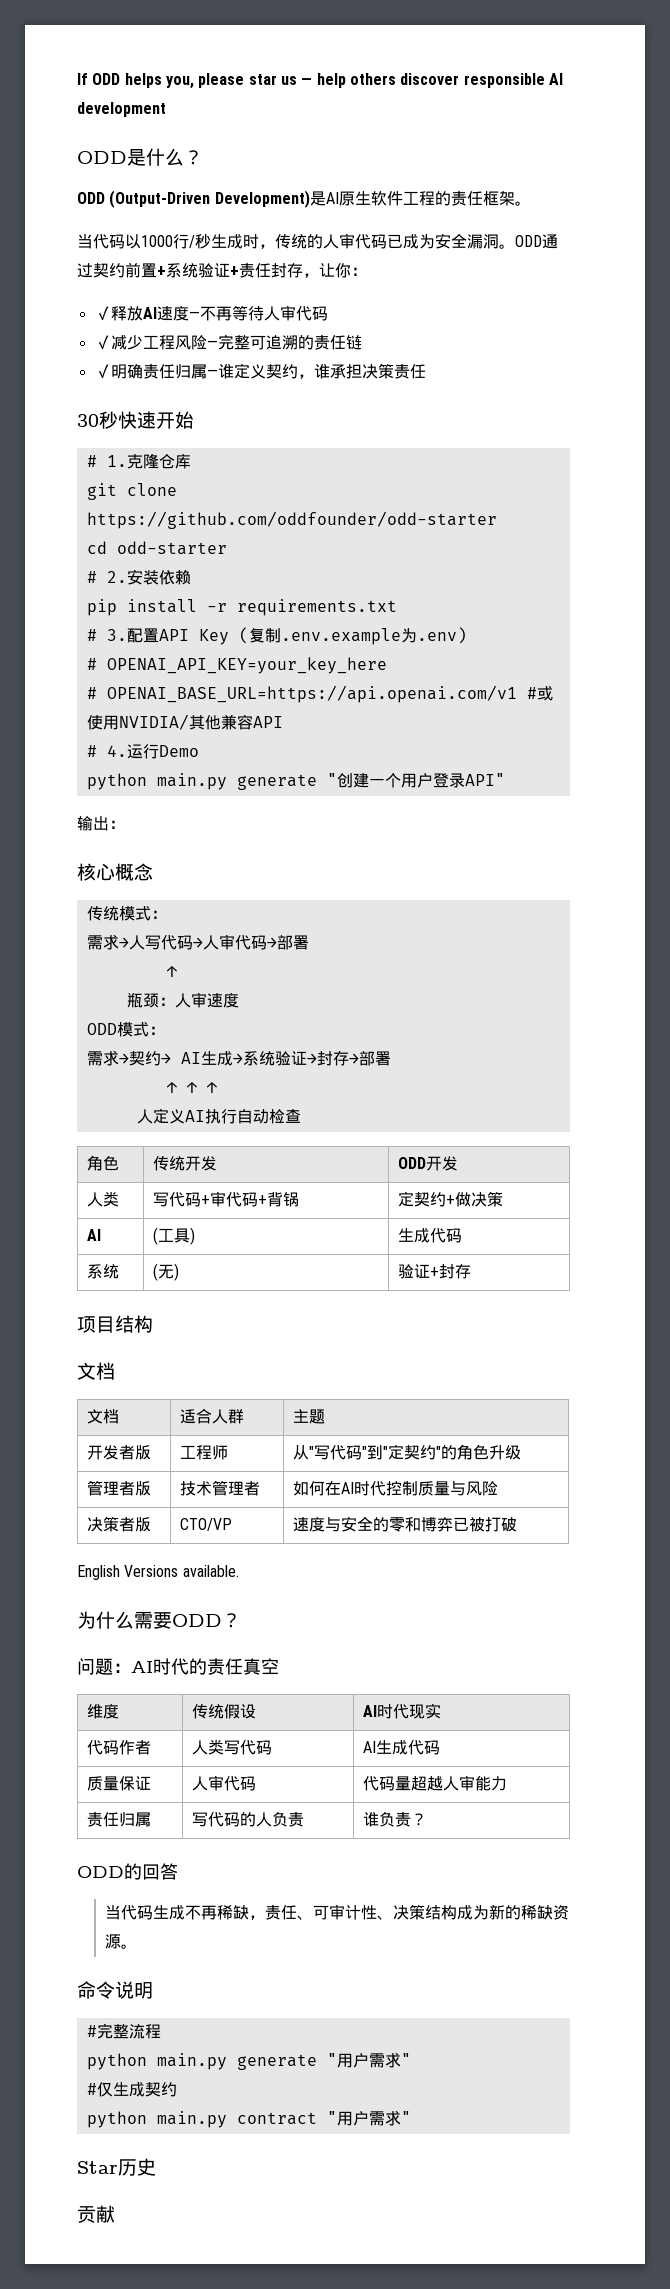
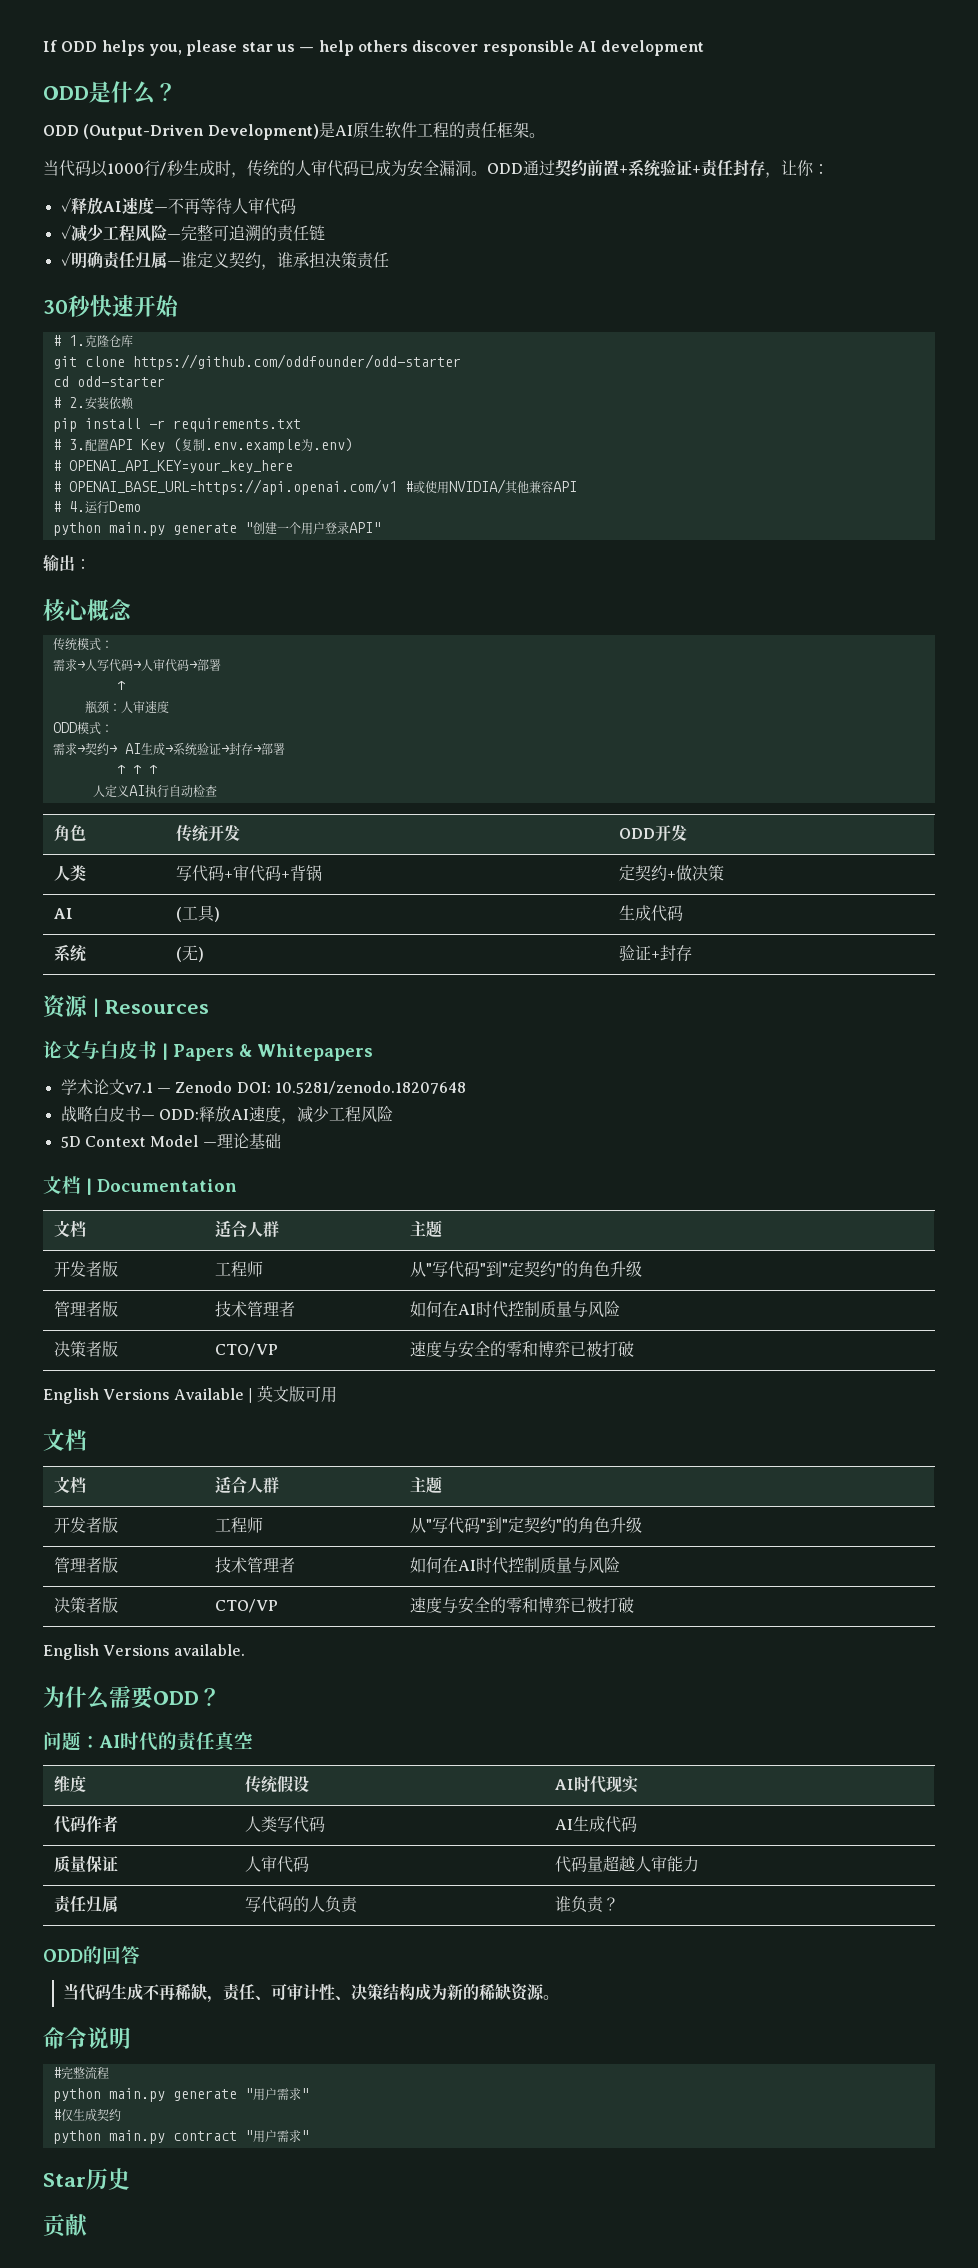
[77,1315,153,1333] 项目结构 -> [43,995,209,1019] [43,1041,373,1061] [60,1079,466,1095] [60,1106,393,1124] [60,1133,281,1149] [43,1176,237,1195] [54,1220,87,1238] [215,1220,280,1238] [410,1220,443,1237] [54,1261,119,1277] [215,1261,264,1277] [410,1261,643,1278] [54,1301,119,1317] [215,1301,296,1317] [410,1301,621,1318] [54,1341,119,1357] [215,1343,279,1357] [410,1341,635,1358] [43,1385,338,1404] 资源 | Resources // 论文与白皮书 | Papers & Whitepapers // 学术论文v7.1 — Zenodo DOI: 10.5281/zenodo.18207648 // 战略白皮书— ODD:释放AI速度，减少工程风险 // 5D Context Model —理论基础 // 文档 | Documentation // 文档 | 适合人群 | 主题 // 开发者版 | 工程师 | 从"写代码"到"定契约"的角色升级 // 管理者版 | 技术管理者 | 如何在AI时代控制质量与风险 // 决策者版 | CTO/VP | 速度与安全的零和博弈已被打破 // English Versions Available | 英文版可用

